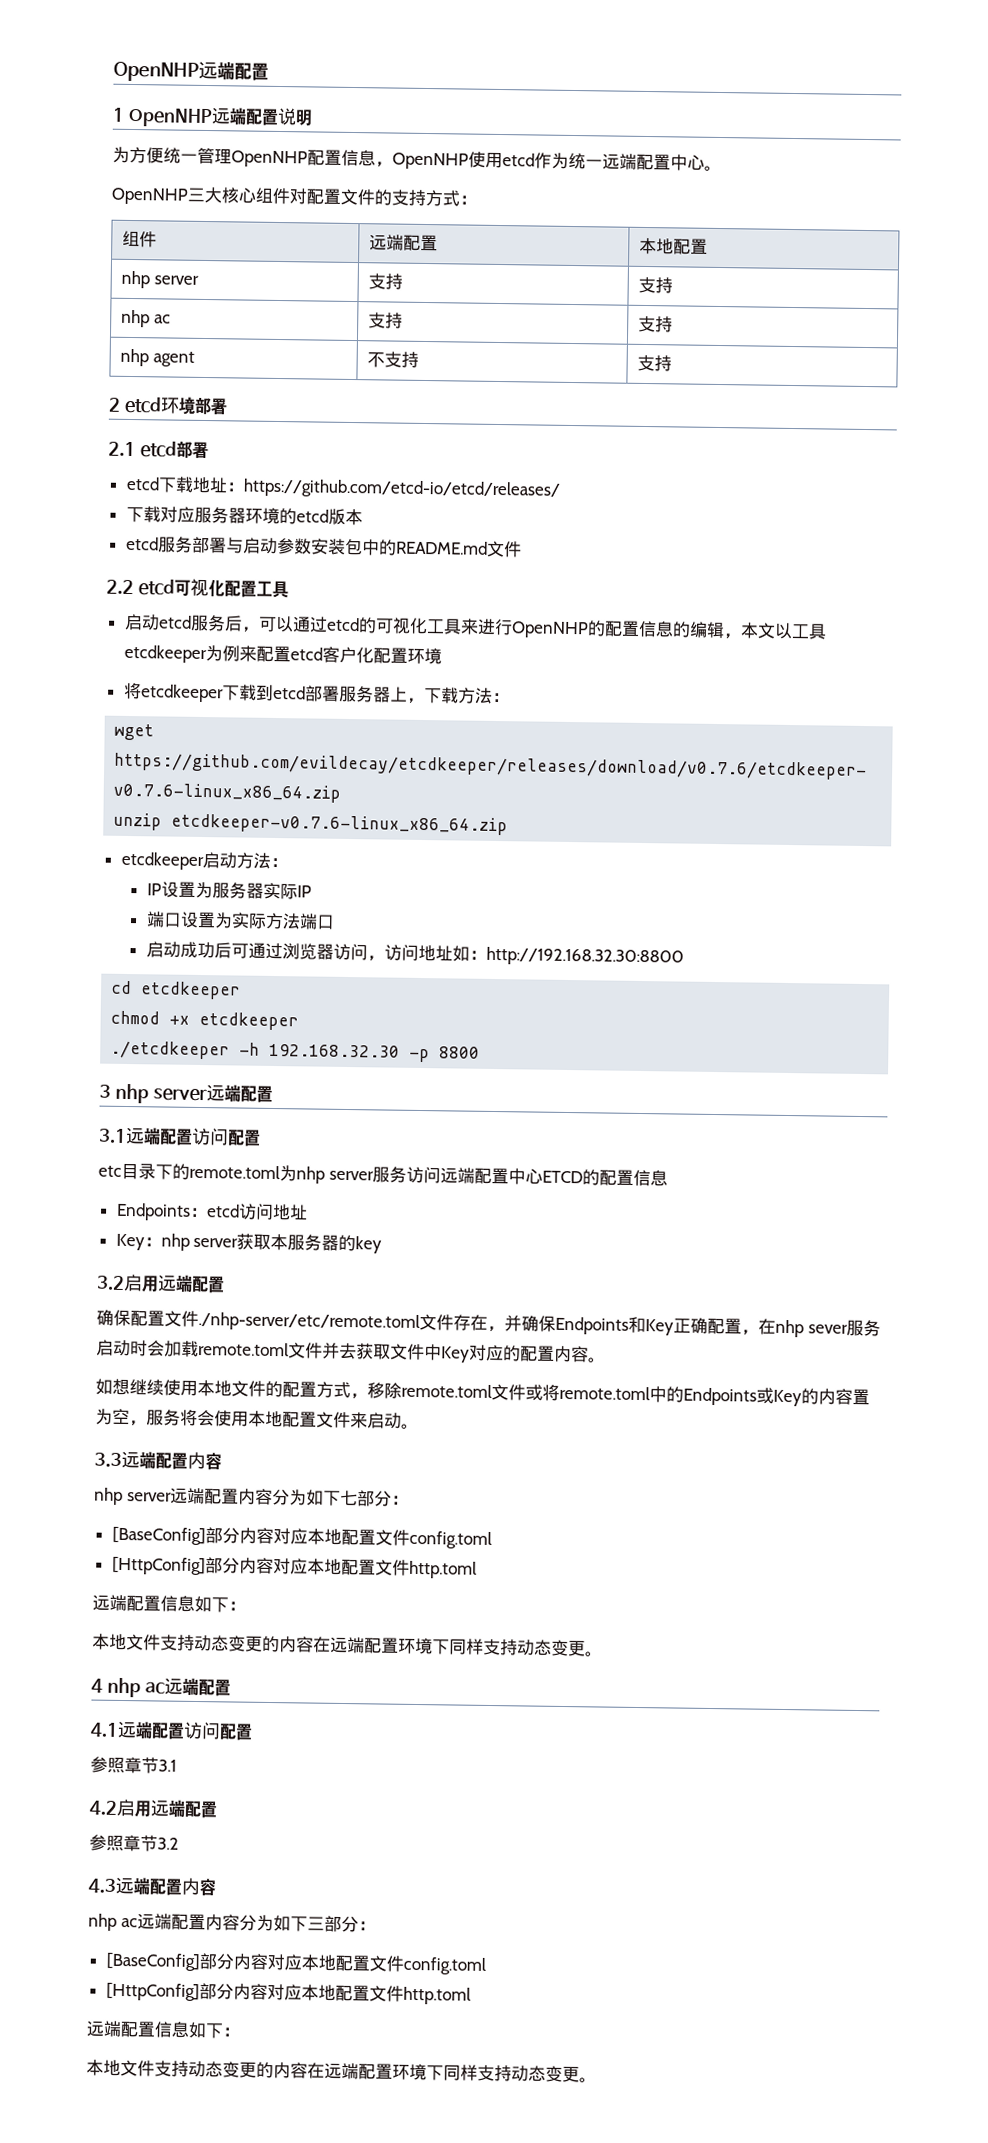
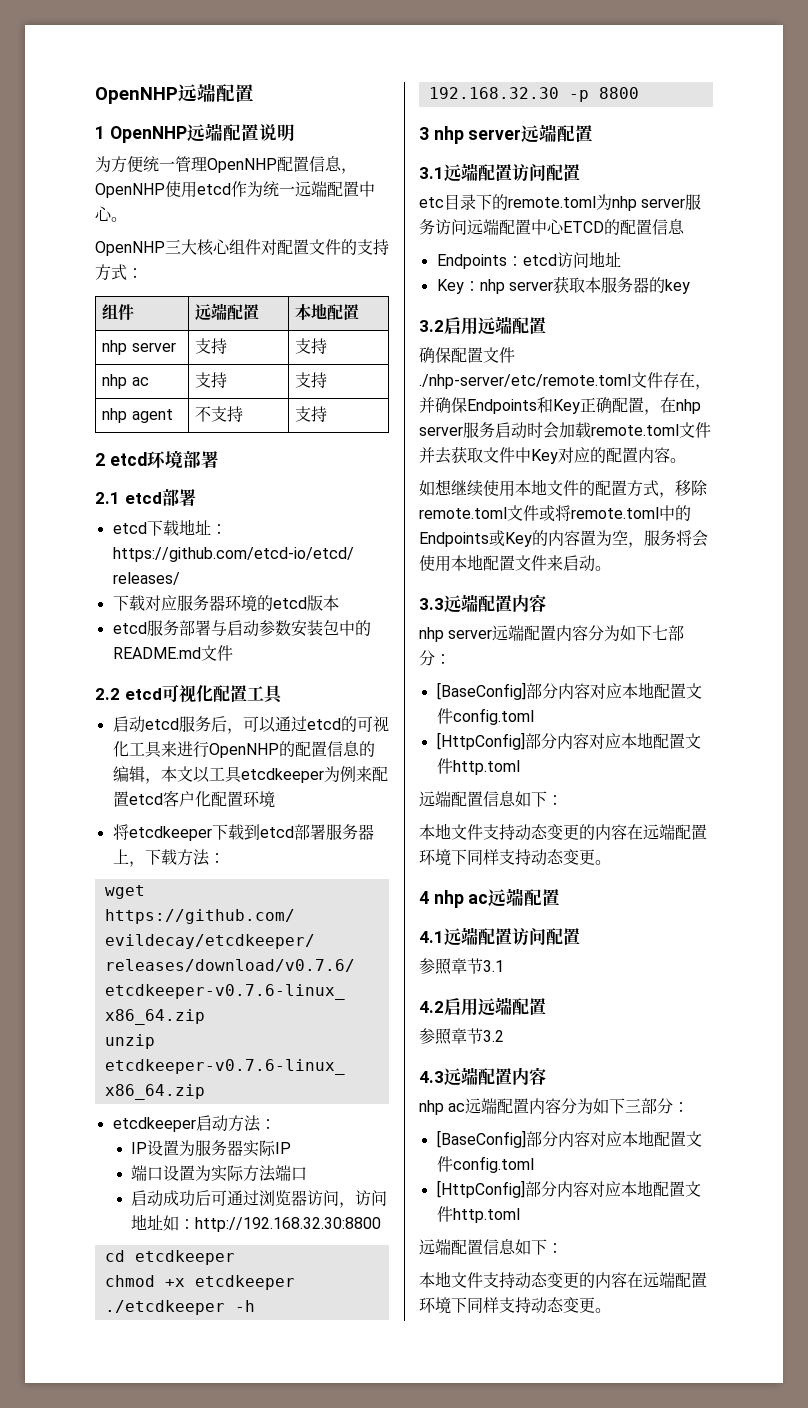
[807,1324,848,1334] sever -> [419,426,463,436] server

